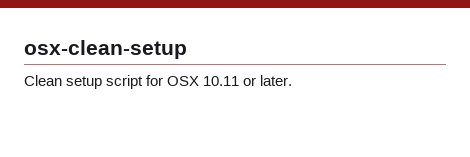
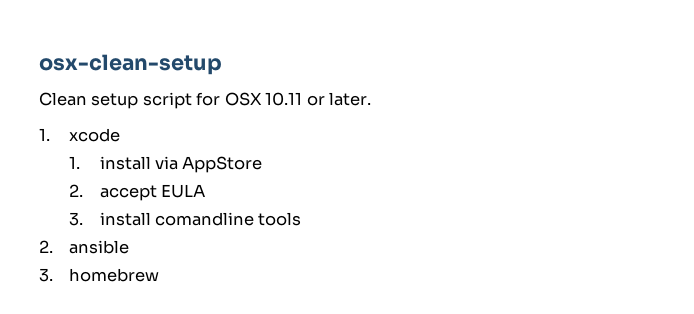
(293, 80) none -> [39,128,121,142] [69,156,263,173] [69,184,206,201] [69,212,302,226] [39,240,130,254] [39,268,160,282] // 1. xcode // 1. install via AppStore // 2. accept EULA // 3. install comandline tools // 2. ansible // 3. homebrew

